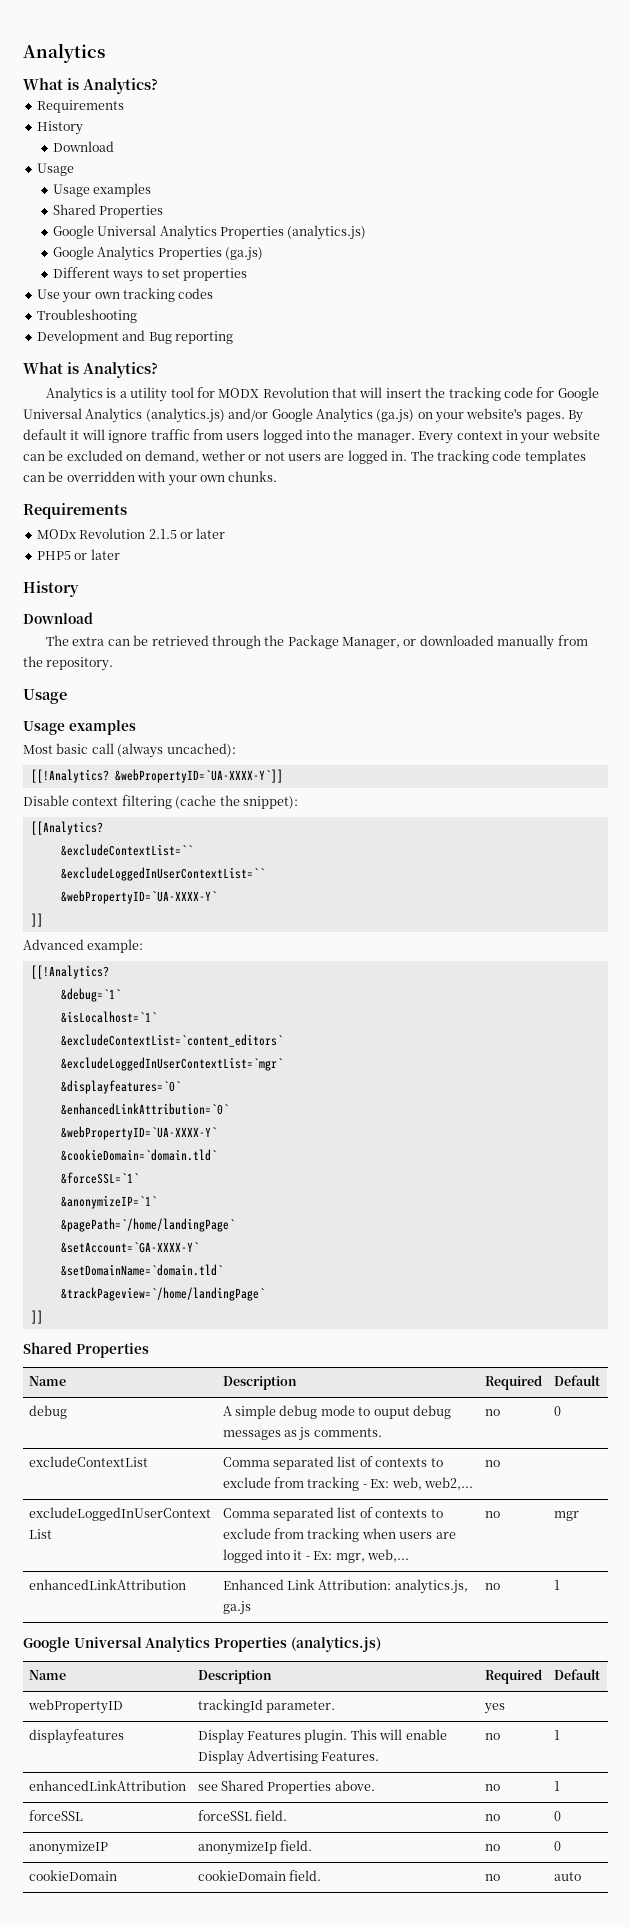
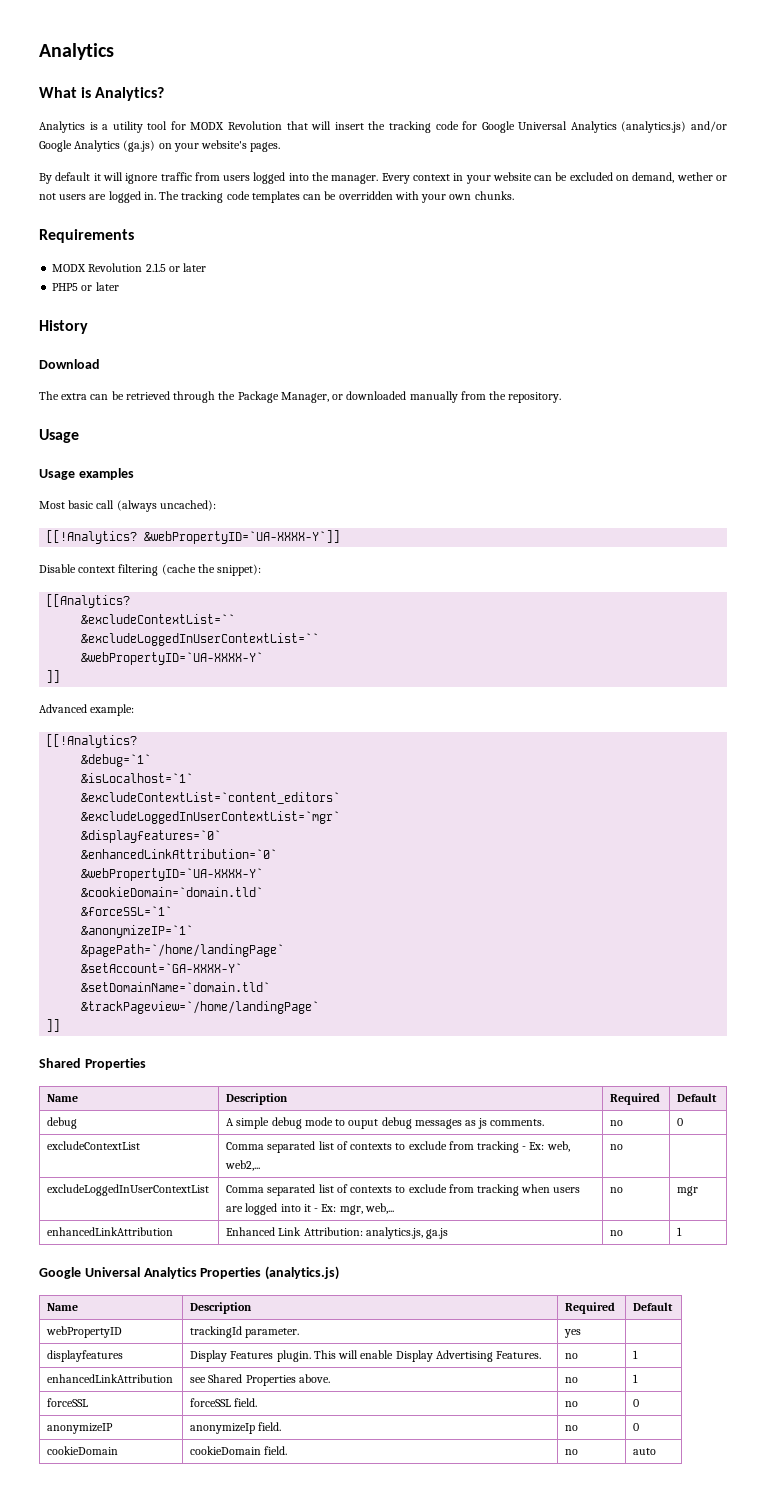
[36,100,124,113] [36,121,83,135] [52,141,114,152] [36,163,74,176] [52,183,152,197] [52,204,164,218] [52,225,367,240] [52,246,263,261] [52,267,248,282] [36,288,214,303] [36,309,137,323] [36,330,233,344] [23,362,158,378] // Requirements // History // Download // Usage // Usage examples // Shared Properties // Google Universal Analytics Properties (analytics.js) // Google Analytics Properties (ga.js) // Different ways to set properties // Use your own tracking codes // Troubleshooting // Development and Bug reporting // What is Analytics? -> (165, 94) none
(565, 417) none -> (281, 147) //
[36,529,76,539] MODx -> [52,264,87,272] MODX

